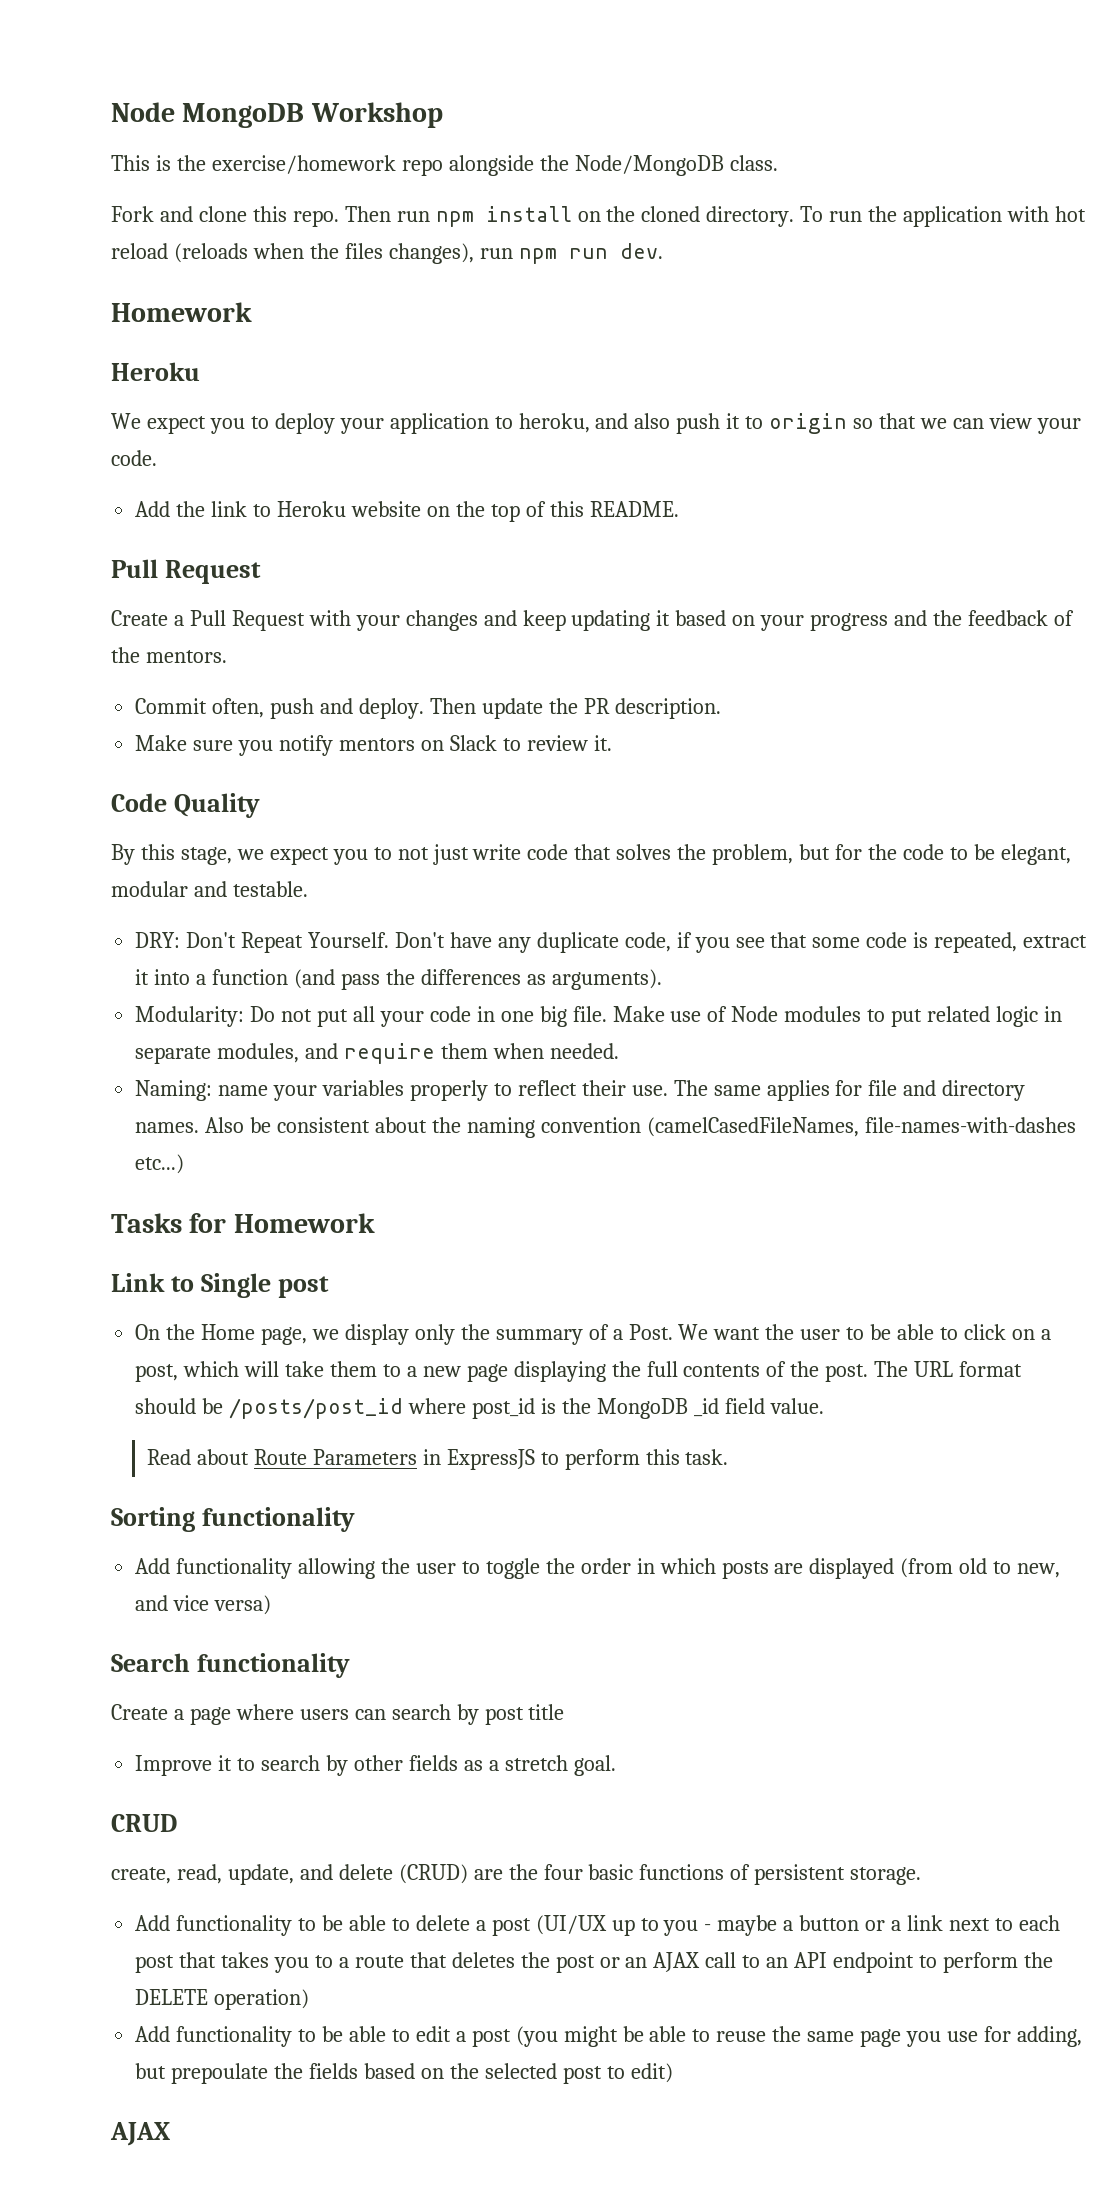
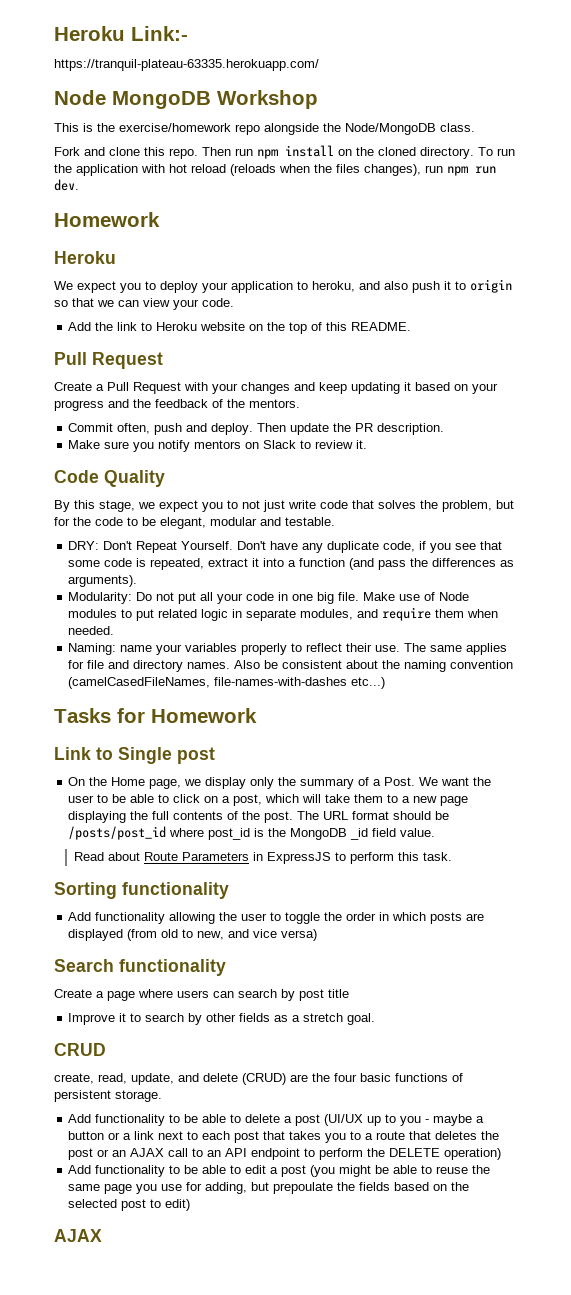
(111, 112) none -> [54,26,188,41] [54,59,319,71] Heroku Link:- // https://tranquil-plateau-63335.herokuapp.com/ //

